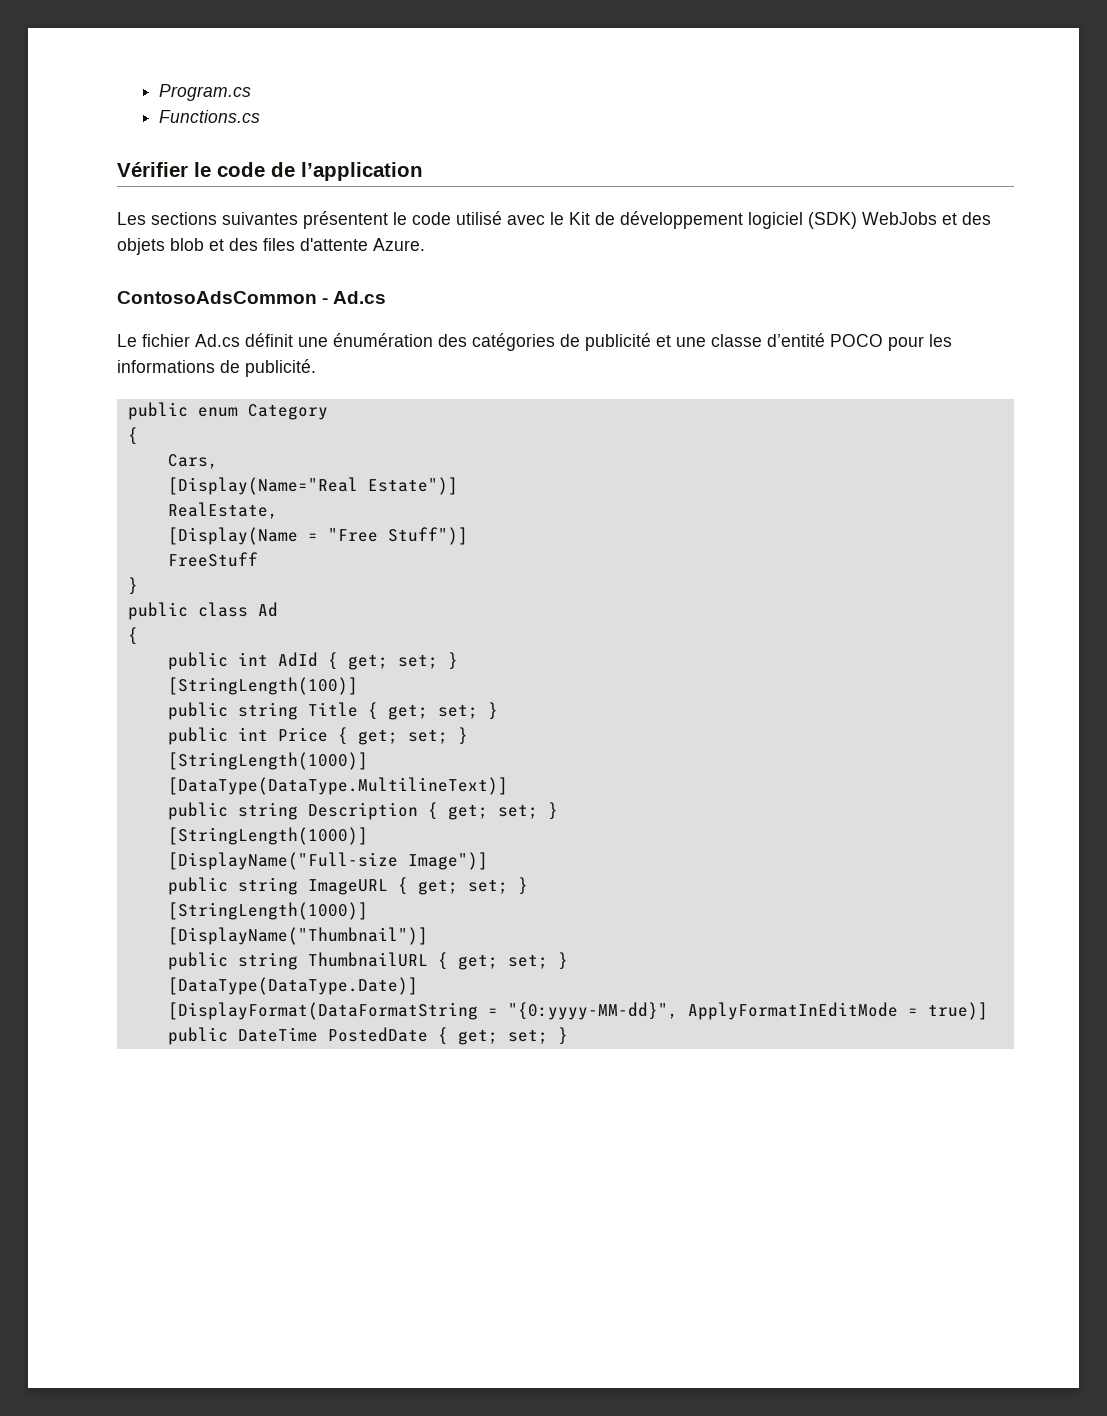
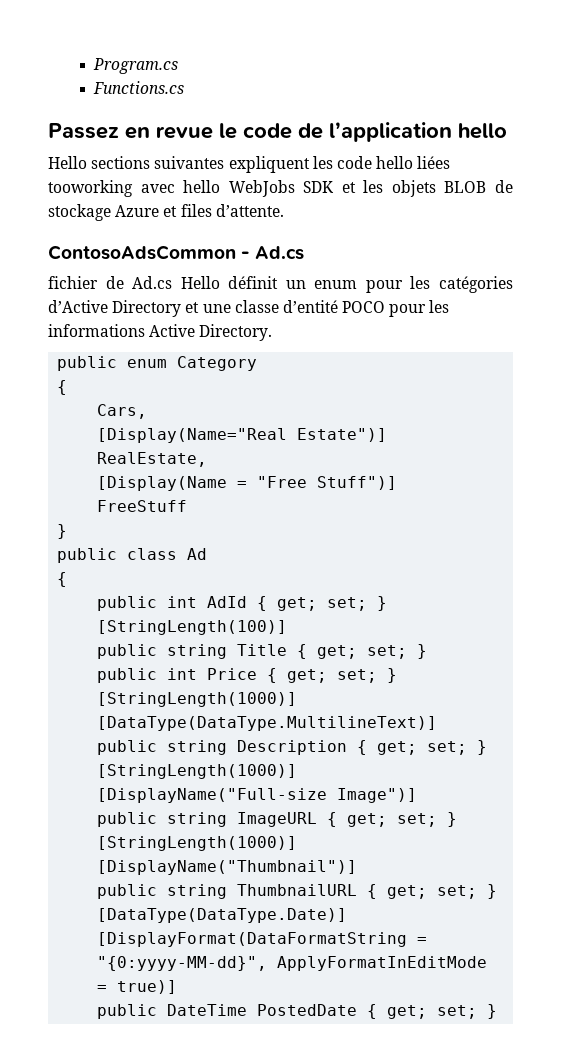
[117,162,188,177] Vérifier -> [48,123,213,139] Passez en revue
[117,211,991,229] [117,238,425,255] [117,291,387,304] [117,333,651,351] // Les sections suivantes présentent le code utilisé avec le Kit de développement logiciel (SDK) WebJobs et des objets blob et des files d'attente Azure. // ContosoAdsCommon - Ad.cs // Le fichier Ad.cs définit une énumération des catégories de publicité -> [458,123,507,139] [48,156,451,173] [48,180,513,197] [48,204,284,221] [48,245,305,260] [48,276,513,293] [48,300,182,317] hello // Hello sections suivantes expliquent les code hello liées tooworking avec hello WebJobs SDK et les objets BLOB de stockage Azure et files d’attente. // ContosoAdsCommon - Ad.cs // fichier de Ad.cs Hello définit un enum pour les catégories d’Active Directory
[220,359,316,377] de publicité. -> [149,324,273,341] Active Directory.

